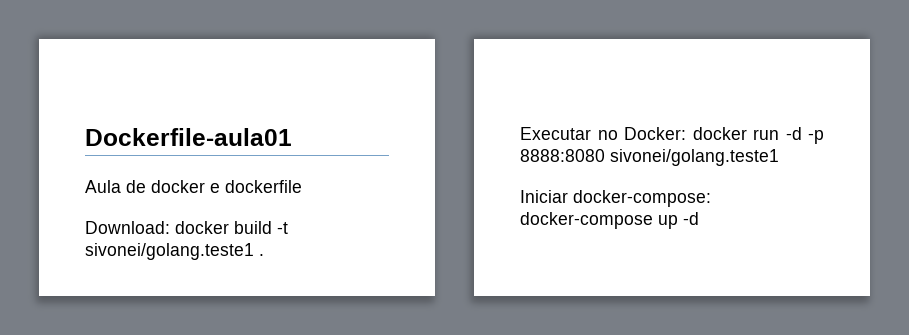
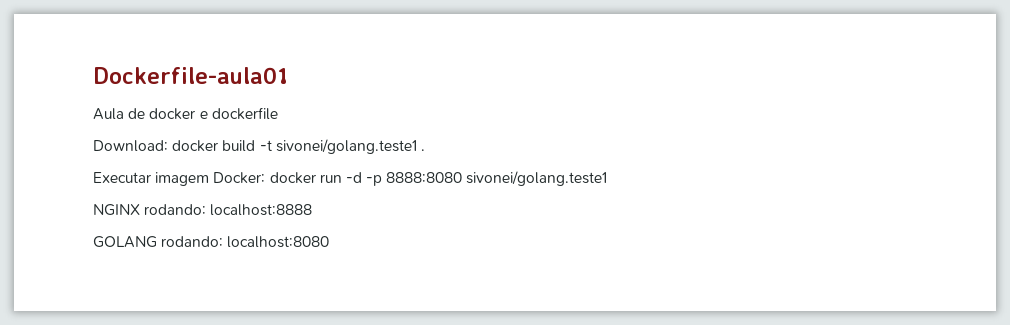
[597,130,618,140] no -> [155,172,210,186] imagem
[520,190,711,207] [520,212,699,229] Iniciar docker-compose: docker-compose up -d -> [93,204,313,216] [93,236,330,248] NGINX rodando: localhost:8888 // GOLANG rodando: localhost:8080

